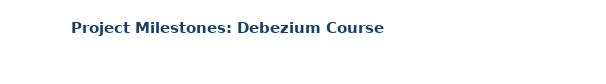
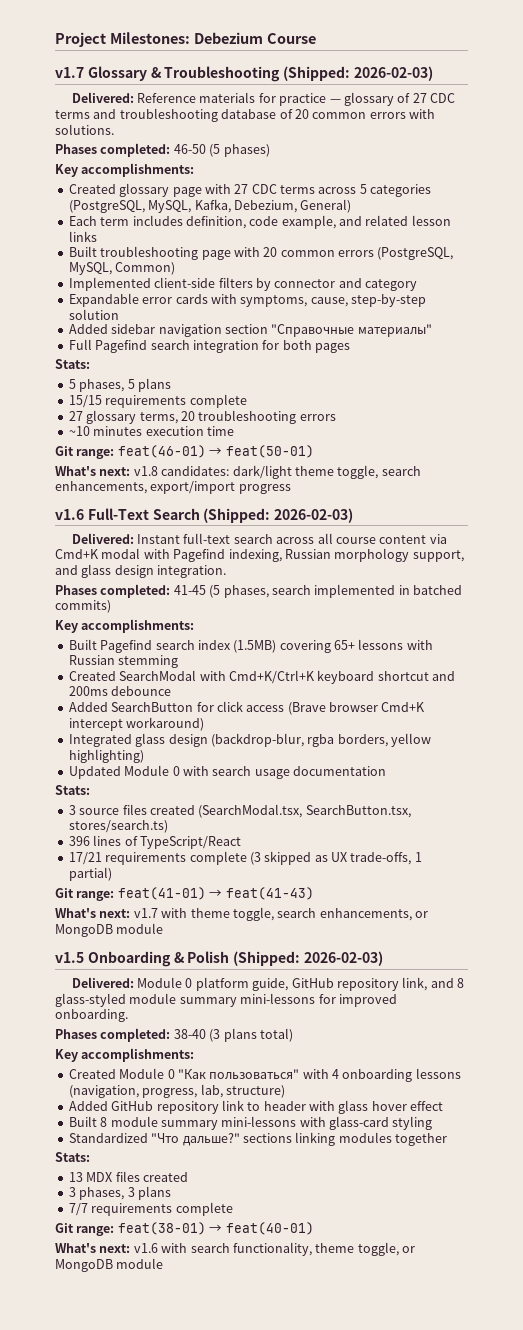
(384, 27) none -> [55,66,433,82] [71,92,456,106] [55,108,435,122] [55,124,114,135] [55,143,270,157] [55,163,195,177] [68,183,432,197] [68,199,352,213] [68,215,451,229] [68,231,97,242] [68,246,454,260] [68,262,176,275] [68,277,417,291] [68,293,426,307] [68,309,119,320] [68,324,432,337] [68,339,350,353] [55,359,90,369] [68,378,171,392] [68,394,247,408] [68,410,336,424] [68,426,234,436] [55,445,314,459] [55,465,421,479] [55,481,291,494] [55,508,354,523] [71,533,447,544] [55,548,464,562] [55,564,227,578] [55,584,462,598] [55,600,111,613] [55,619,195,633] [68,639,433,653] [68,655,179,668] [68,670,455,684] [68,686,172,696] [68,701,426,715] [68,717,205,731] [68,733,431,747] [68,749,144,763] [68,765,386,779] [55,785,90,795] [68,804,411,818] [68,820,168,833] [68,835,241,849] [68,851,422,865] [68,867,112,881] [55,887,314,901] [55,907,428,921] [55,923,164,937] [55,951,383,967] [71,977,465,991] [55,993,397,1007] [55,1009,128,1022] [55,1028,293,1042] [55,1048,195,1062] [68,1068,461,1082] [68,1084,285,1098] [68,1100,444,1114] [68,1116,433,1130] [68,1132,447,1146] [55,1152,90,1162] [68,1171,188,1182] [68,1186,171,1200] [68,1202,233,1216] [55,1222,314,1236] [55,1242,415,1256] [55,1258,164,1272] // v1.7 Glossary & Troubleshooting (Shipped: 2026-02-03) // Delivered: Reference materials for practice — glossary of 27 CDC terms and troubleshooting database of 20 common errors with solutions. // Phases completed: 46-50 (5 phases) // Key accomplishments: // Created glossary page with 27 CDC terms across 5 categories (PostgreSQL, MySQL, Kafka, Debezium, General) // Each term includes definition, code example, and related lesson links // Built troubleshooting page with 20 common errors (PostgreSQL, MySQL, Common) // Implemented client-side filters by connector and category // Expandable error cards with symptoms, cause, step-by-step solution // Added sidebar navigation section "Справочные материалы" // Full Pagefind search integration for both pages // Stats: // 5 phases, 5 plans // 15/15 requirements complete // 27 glossary terms, 20 troubleshooting errors // ~10 minutes execution time // Git range: feat(46-01) → feat(50-01) // What's next: v1.8 candidates: dark/light theme toggle, search enhancements, export/import progress // v1.6 Full-Text Search (Shipped: 2026-02-03) // Delivered: Instant full-text search across all course content via Cmd+K modal with Pagefind indexing, Russian morphology support, and glass design integration. // Phases completed: 41-45 (5 phases, search implemented in batched commits) // Key accomplishments: // Built Pagefind search index (1.5MB) covering 65+ lessons with Russian stemming // Created SearchModal with Cmd+K/Ctrl+K keyboard shortcut and 200ms debounce // Added SearchButton for click access (Brave browser Cmd+K intercept workaround) // Integrated glass design (backdrop-blur, rgba borders, yellow highlighting) // Updated Module 0 with search usage documentation // Stats: // 3 source files created (SearchModal.tsx, SearchButton.tsx, stores/search.ts) // 396 lines of TypeScript/React // 17/21 requirements complete (3 skipped as UX trade-offs, 1 partial) // Git range: feat(41-01) → feat(41-43) // What's next: v1.7 with theme toggle, search enhancements, or MongoDB module // v1.5 Onboarding & Polish (Shipped: 2026-02-03) // Delivered: Module 0 platform guide, GitHub repository link, and 8 glass-styled module summary mini-lessons for improved onboarding. // Phases completed: 38-40 (3 plans total) // Key accomplishments: // Created Module 0 "Как пользоваться" with 4 onboarding lessons (navigation, progress, lab, structure) // Added GitHub repository link to header with glass hover effect // Built 8 module summary mini-lessons with glass-card styling // Standardized "Что дальше?" sections linking modules together // Stats: // 13 MDX files created // 3 phases, 3 plans // 7/7 requirements complete // Git range: feat(38-01) → feat(40-01) // What's next: v1.6 with search functionality, theme toggle, or MongoDB module

